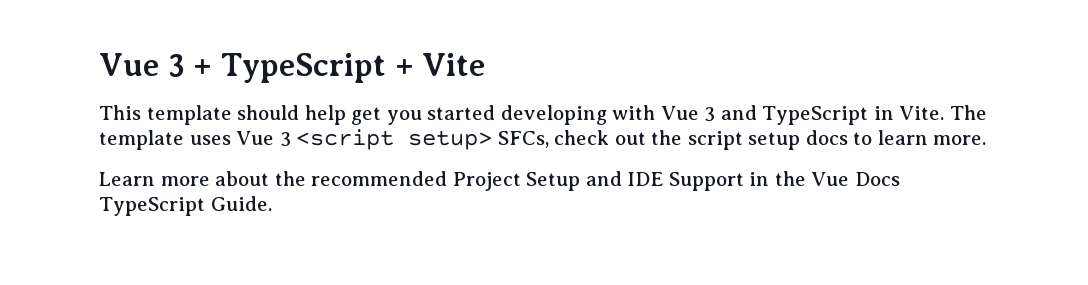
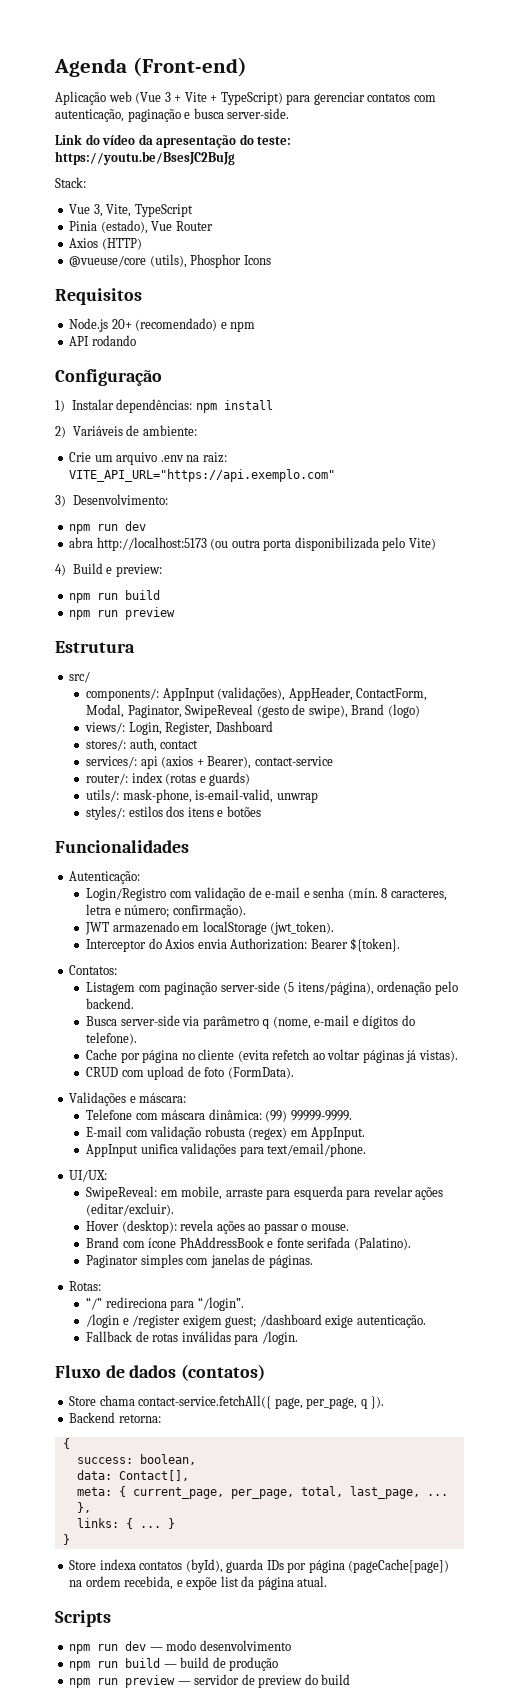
[99,53,486,83] [99,105,988,125] [99,129,987,150] [99,171,900,191] [99,196,272,216] Vue 3 + TypeScript + Vite // This template should help get you started developing with Vue 3 and TypeScript in Vite. The template uses Vue 3 <script setup> SFCs, check out the script setup docs to learn more. // Learn more about the recommended Project Setup and IDE Support in the Vue Docs TypeScript Guide. -> [54,57,247,77] [55,91,436,105] [55,108,290,122] [55,134,292,148] [55,151,235,165] [55,177,86,188] [69,204,193,217] [69,220,213,234] [69,238,142,250] [69,254,271,268] [55,288,142,305] [69,318,256,332] [69,335,136,346] [55,369,162,386] [55,399,273,413] [55,425,197,438] [69,452,227,465] [69,469,336,482] [55,494,168,507] [69,521,147,534] [69,537,436,551] [55,563,162,577] [69,590,161,603] [69,607,176,620] [55,641,135,653] [69,671,91,683] [86,687,428,701] [86,704,420,718] [85,721,273,735] [86,738,199,752] [86,756,333,769] [86,772,251,786] [86,789,318,803] [86,806,261,820] [55,840,189,853] [69,871,141,884] [86,887,447,901] [86,904,246,918] [85,921,335,935] [86,938,401,952] [69,965,118,975] [86,981,458,995] [86,998,135,1009] [86,1015,415,1029] [86,1032,138,1045] [86,1049,458,1063] [86,1066,294,1080] [69,1092,187,1106] [86,1109,352,1122] [86,1126,366,1140] [86,1143,367,1157] [69,1170,108,1182] [86,1186,444,1200] [86,1203,175,1216] [86,1220,349,1234] [86,1237,411,1250] [86,1254,313,1268] [69,1281,102,1291] [86,1297,244,1311] [86,1314,426,1328] [86,1331,298,1345] [55,1364,266,1381] [69,1395,385,1409] [69,1412,161,1423] [62,1438,70,1449] [76,1454,196,1465] [76,1470,189,1481] [76,1486,448,1499] [76,1502,91,1513] [76,1518,175,1529] [62,1534,70,1545] [69,1559,450,1573] [69,1576,328,1590] [55,1610,111,1627] [69,1640,291,1654] [69,1657,279,1671] [69,1674,351,1688] Agenda (Front-end) // Aplicação web (Vue 3 + Vite + TypeScript) para gerenciar contatos com autenticação, paginação e busca server-side. // Link do vídeo da apresentação do teste: https://youtu.be/BsesJC2BuJg // Stack: // Vue 3, Vite, TypeScript // Pinia (estado), Vue Router // Axios (HTTP) // @vueuse/core (utils), Phosphor Icons // Requisitos // Node.js 20+ (recomendado) e npm // API rodando // Configuração // 1) Instalar dependências: npm install // 2) Variáveis de ambiente: // Crie um arquivo .env na raiz: VITE_API_URL="https://api.exemplo.com" // 3) Desenvolvimento: // npm run dev // abra http://localhost:5173 (ou outra porta disponibilizada pelo Vite) // 4) Build e preview: // npm run build // npm run preview // Estrutura // src/ // components/: AppInput (validações), AppHeader, ContactForm, Modal, Paginator, SwipeReveal (gesto de swipe), Brand (logo) // views/: Login, Register, Dashboard // stores/: auth, contact // services/: api (axios + Bearer), contact-service // router/: index (rotas e guards) // utils/: mask-phone, is-email-valid, unwrap // styles/: estilos dos itens e botões // Funcionalidades // Autenticação: // Login/Registro com validação de e-mail e senha (mín. 8 caracteres, letra e número; confirmação). // JWT armazenado em localStorage (jwt_token). // Interceptor do Axios envia Authorization: Bearer ${token}. // Contatos: // Listagem com paginação server-side (5 itens/página), ordenação pelo backend. // Busca server-side via parâmetro q (nome, e-mail e dígitos do telefone). // Cache por página no cliente (evita refetch ao voltar páginas já vistas). // CRUD com upload de foto (FormData). // Validações e máscara: // Telefone com máscara dinâmica: (99) 99999-9999. // E-mail com validação robusta (regex) em AppInput. // AppInput unifica validações para text/email/phone. // UI/UX: // SwipeReveal: em mobile, arraste para esquerda para revelar ações (editar/excluir). // Hover (desktop): revela ações ao passar o mouse. // Brand com ícone PhAddressBook e fonte serifada (Palatino). // Paginator simples com janelas de páginas. // Rotas: // “/” redireciona para “/login”. // /login e /register exigem guest; /dashboard exige autenticação. // Fallback de rotas inválidas para /login. // Fluxo de dados (contatos) // Store chama contact-service.fetchAll({ page, per_page, q }). // Backend retorna: // { // success: boolean, // data: Contact[], // meta: { current_page, per_page, total, last_page, ... }, // links: { ... } // } // Store indexa contatos (byId), guarda IDs por página (pageCache[page]) na ordem recebida, e expõe list da página atual. // Scripts // npm run dev — modo desenvolvimento // npm run build — build de produção // npm run preview — servidor de preview do build

